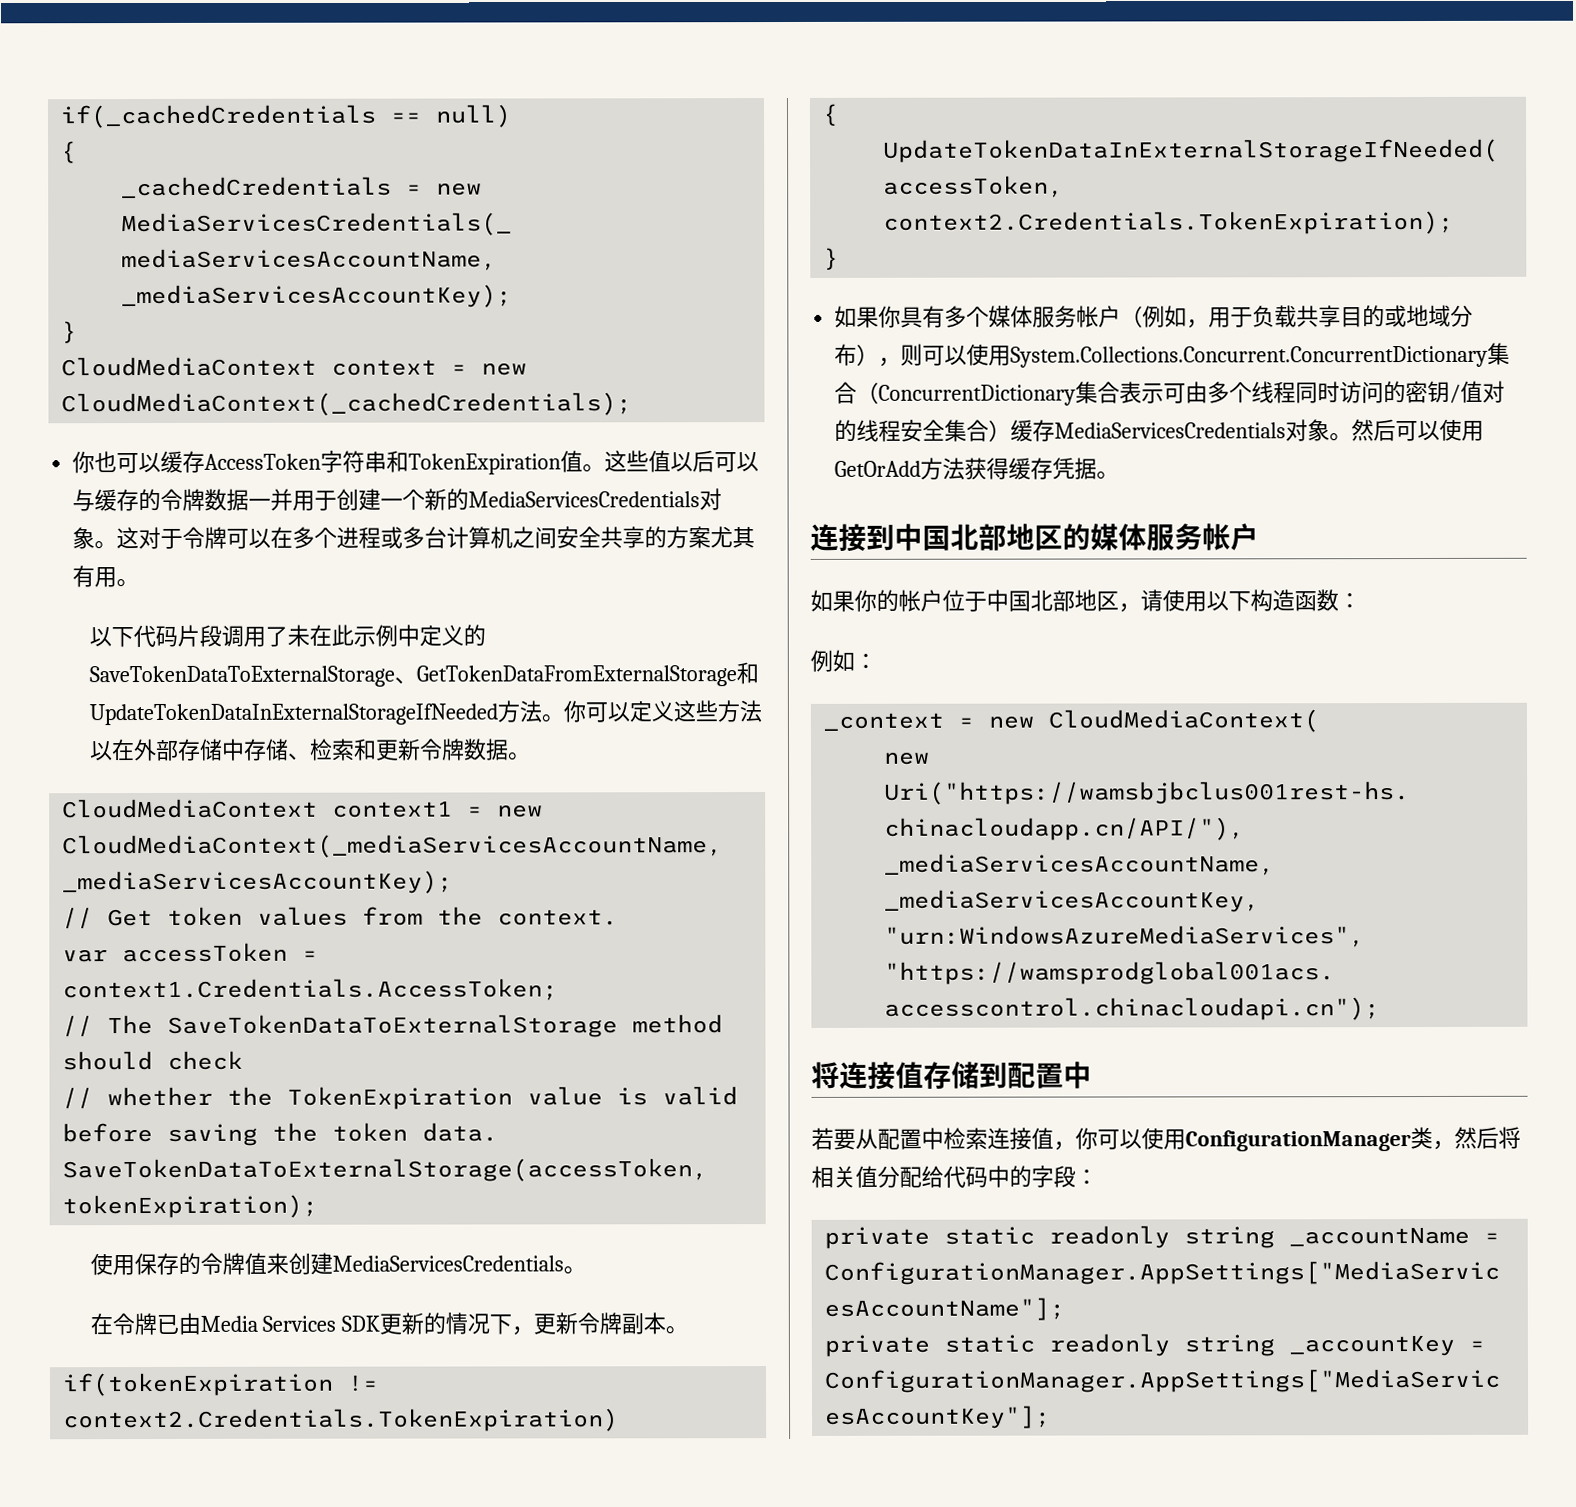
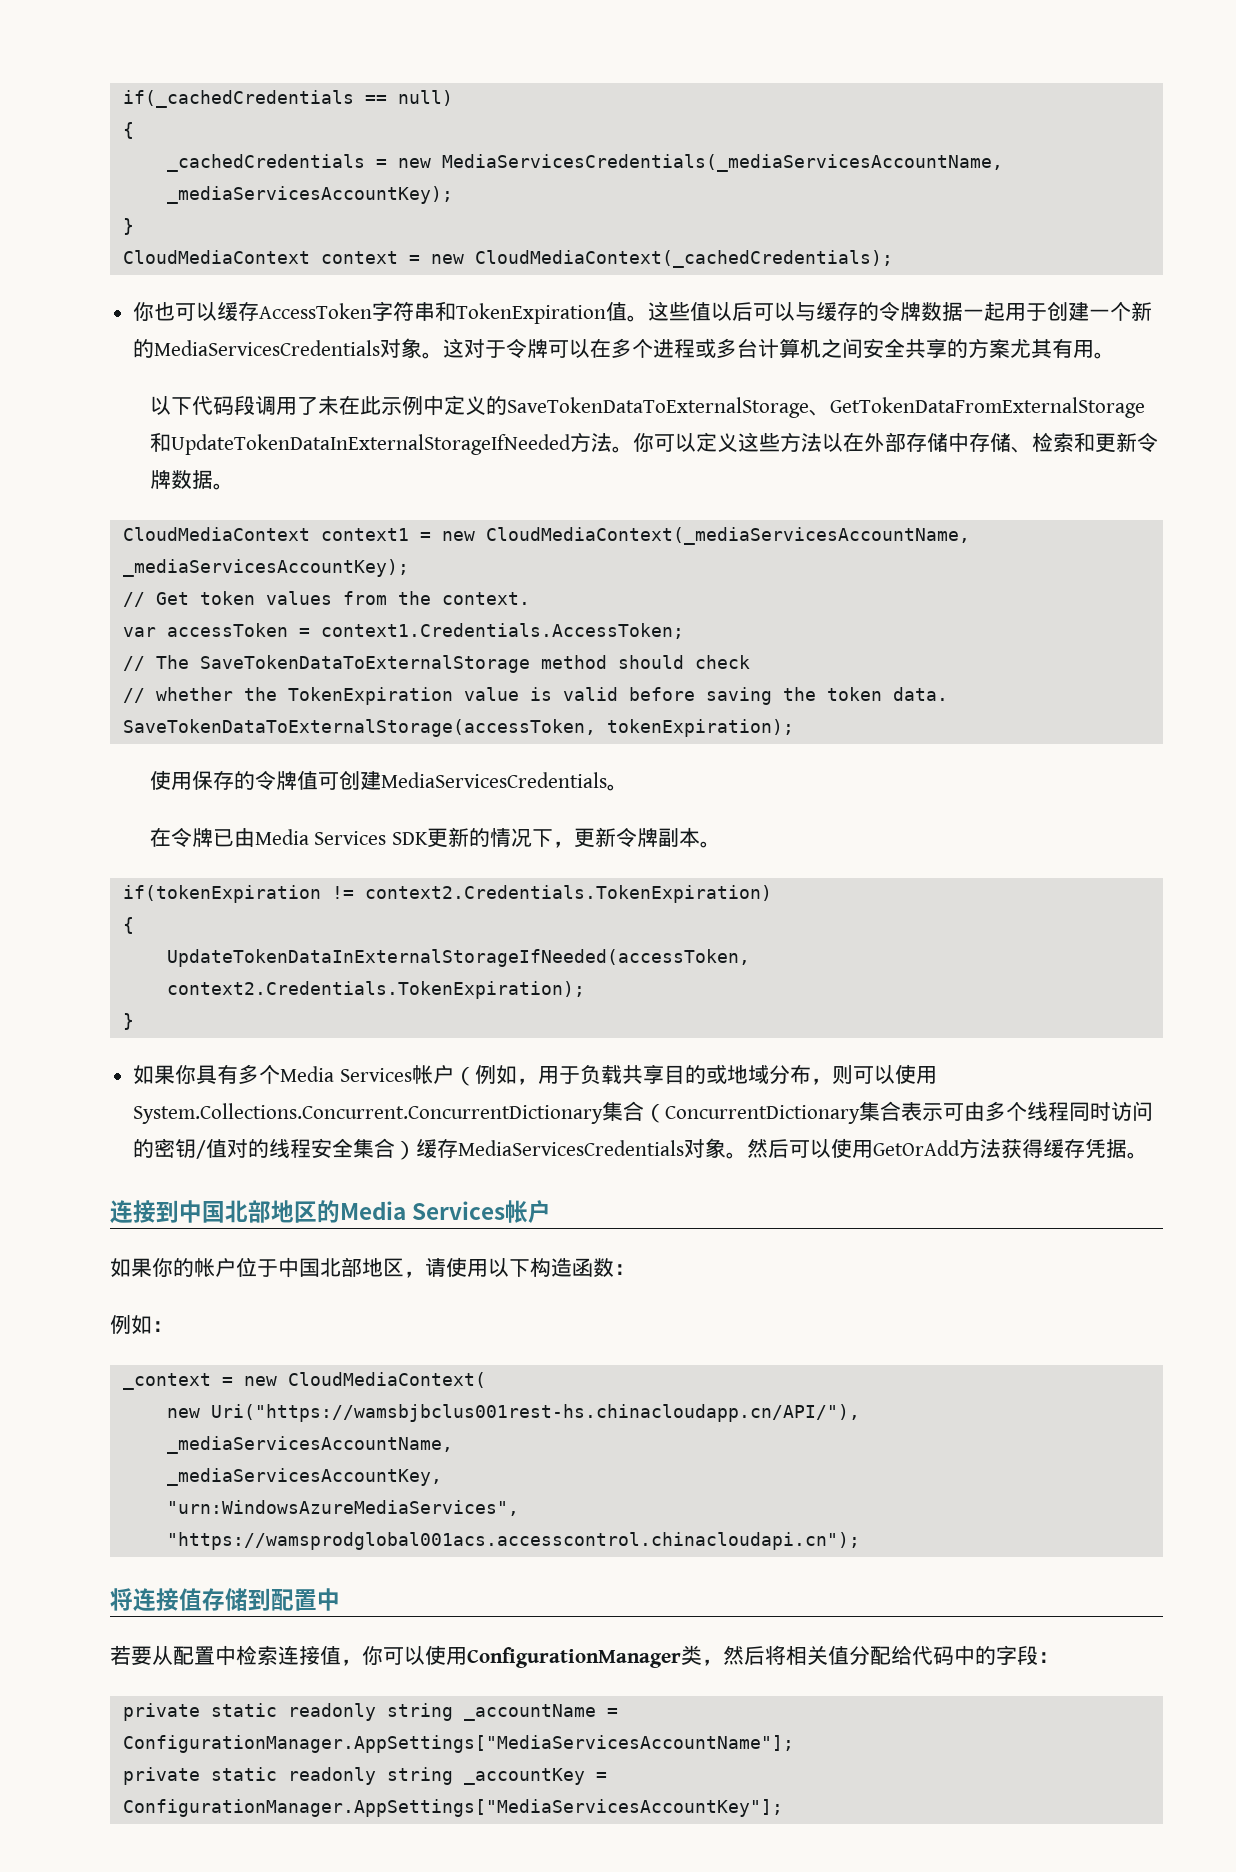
[270,488,294,511] 并 -> [984,302,1006,322] 起
[176,624,200,647] 片 -> (234, 405) none
[265,1252,289,1275] 来 -> [317,772,339,790] 可
[988,305,1078,328] 媒体服务 -> [280,1066,412,1082] Media Services
[856,344,880,366] ） -> (811, 1074) none
[1090,523,1203,552] 媒体服务 -> [340,1201,506,1220] Media Services

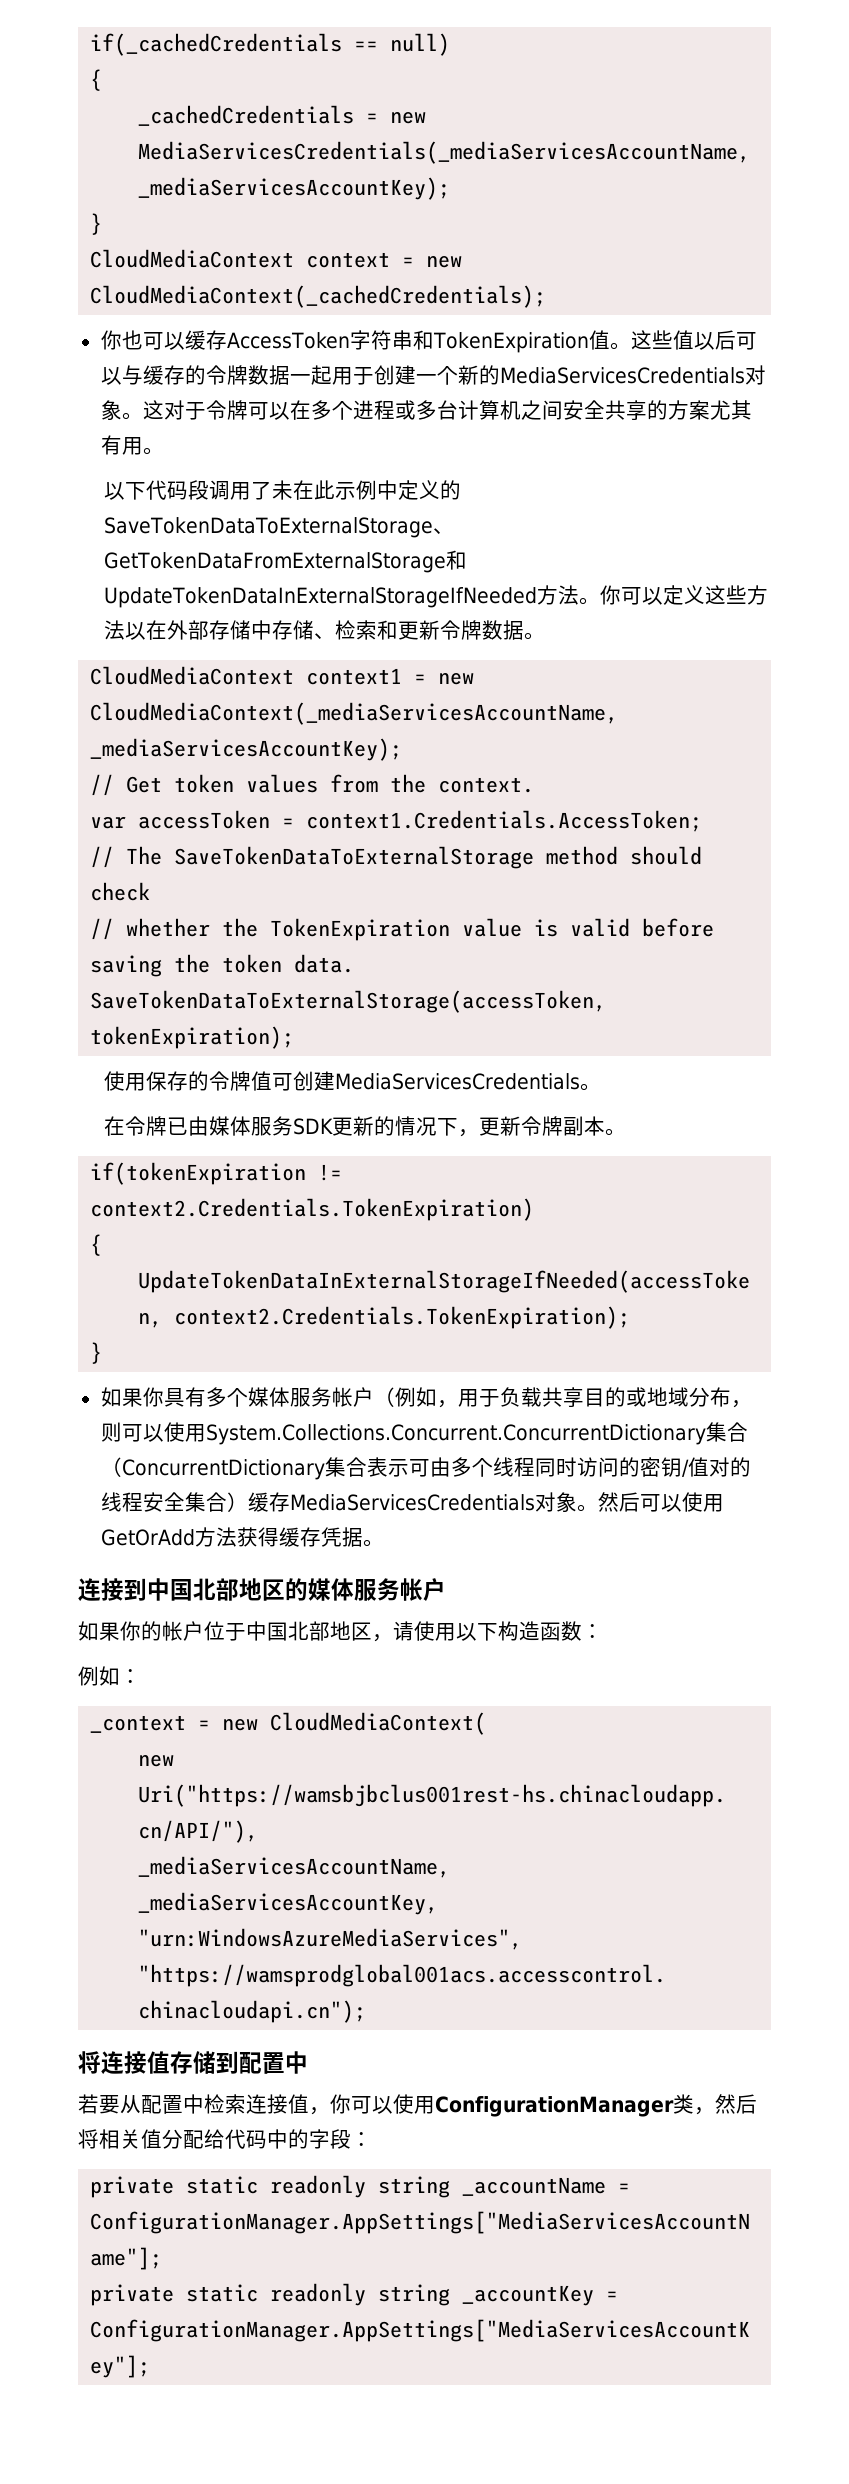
[254,829,387,845] Media Services -> [208,1116,293,1136] 媒体服务
[280,1066,412,1082] Media Services -> [247,1387,332,1407] 媒体服务
[340,1201,506,1220] Media Services -> [308,1578,400,1601] 媒体服务

